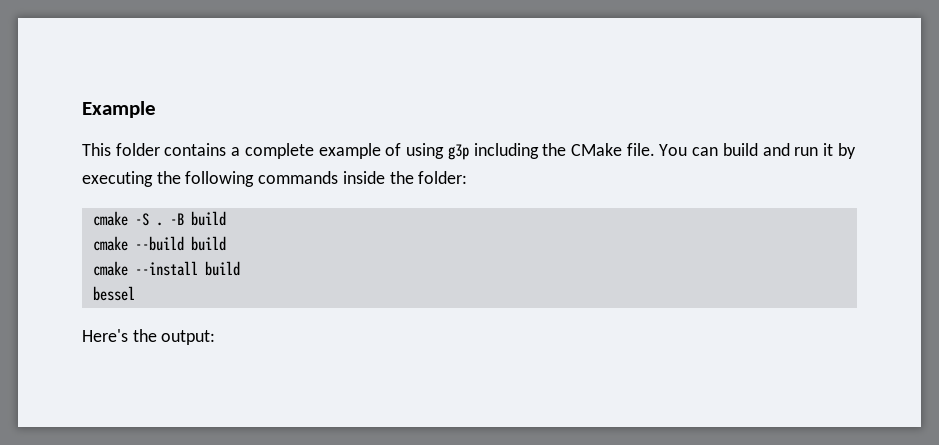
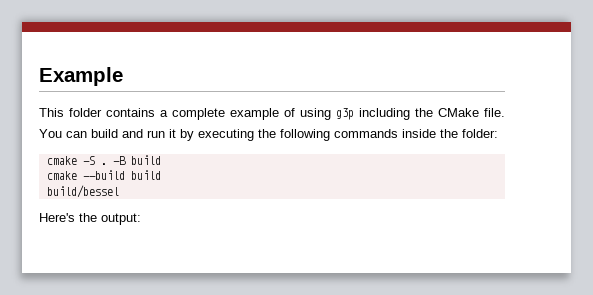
[92,261,240,276] [92,286,135,301] cmake --install build // bessel -> [46,185,119,198] build/bessel

